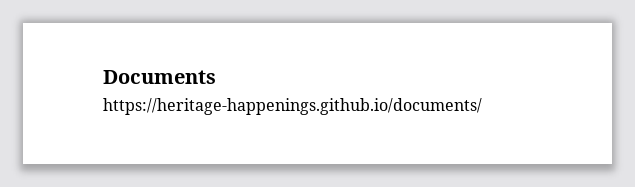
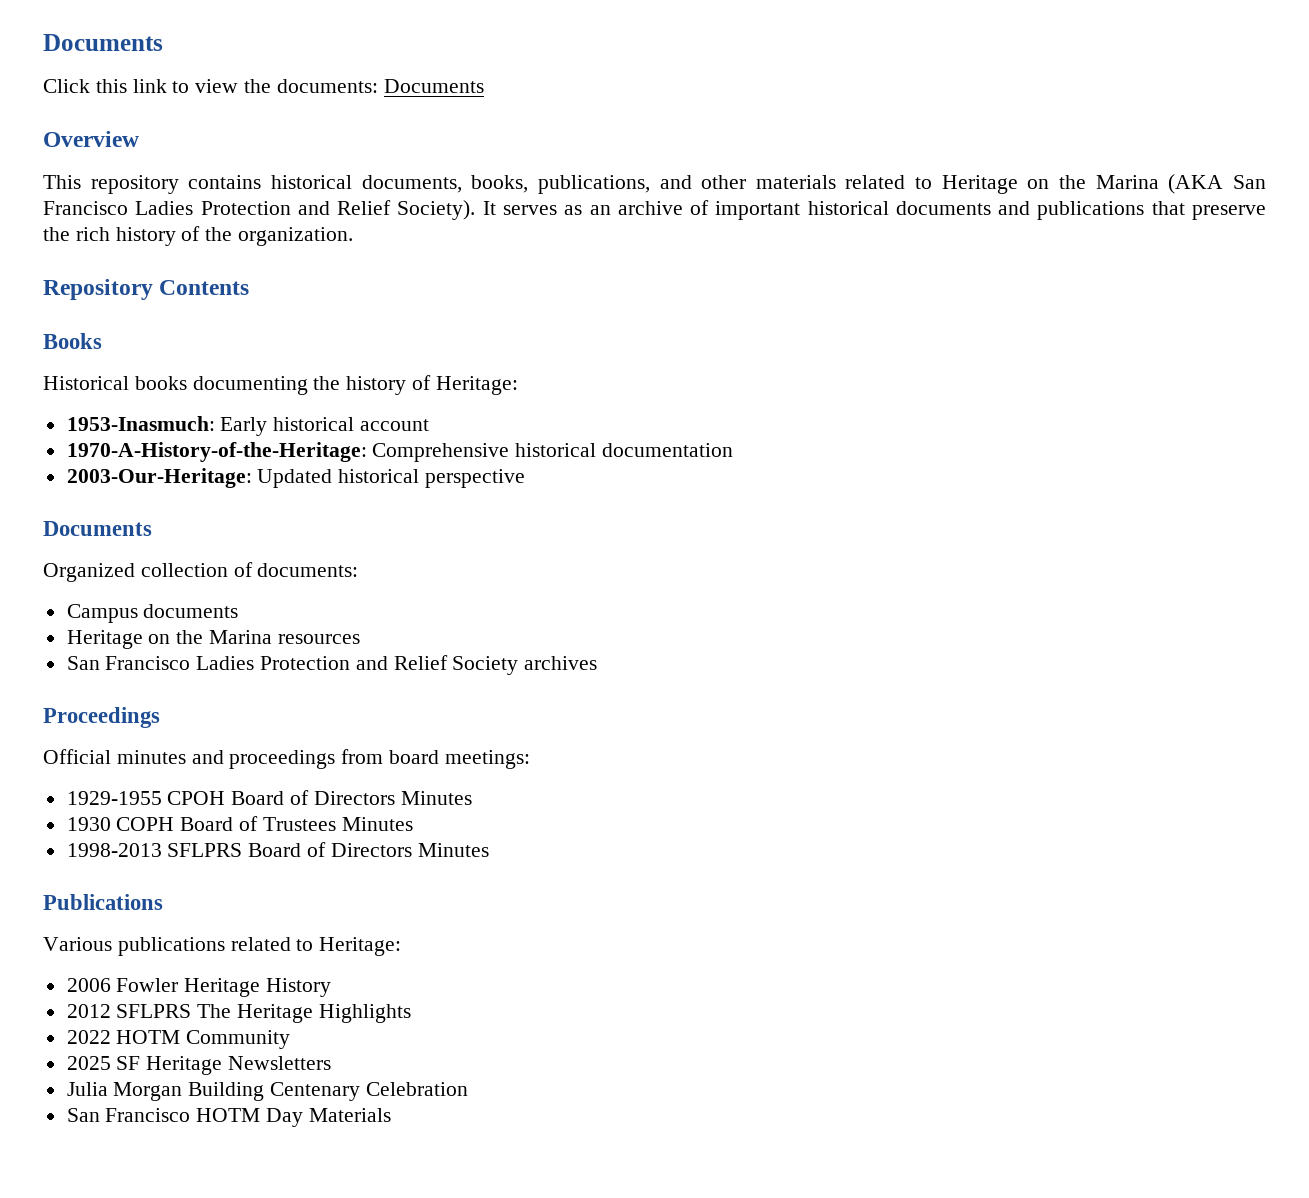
[103,70,216,84] [103,98,482,115] Documents // https://heritage-happenings.github.io/documents/ -> [43,34,163,51] [43,79,484,93] [43,131,139,147] [43,174,1267,194] [43,200,1267,220] [43,226,354,246] [43,279,250,300] [43,333,102,349] [43,375,518,395] [66,416,430,436] [66,442,734,462] [66,468,526,488] [43,521,152,536] [43,562,359,582] [66,604,239,623] [66,630,360,649] [66,655,598,675] [43,707,160,728] [43,749,530,769] [66,790,472,805] [66,816,413,831] [66,842,489,857] [43,894,163,910] [43,937,402,956] [66,978,332,997] [66,1004,411,1023] [66,1030,291,1049] [66,1056,332,1075] [66,1082,468,1101] [66,1108,391,1127] Documents // Click this link to view the documents: Documents // Overview // This repository contains historical documents, books, publications, and other materials related to Heritage on the Marina (AKA San Francisco Ladies Protection and Relief Society). It serves as an archive of important historical documents and publications that preserve the rich history of the organization. // Repository Contents // Books // Historical books documenting the history of Heritage: // 1953-Inasmuch: Early historical account // 1970-A-History-of-the-Heritage: Comprehensive historical documentation // 2003-Our-Heritage: Updated historical perspective // Documents // Organized collection of documents: // Campus documents // Heritage on the Marina resources // San Francisco Ladies Protection and Relief Society archives // Proceedings // Official minutes and proceedings from board meetings: // 1929-1955 CPOH Board of Directors Minutes // 1930 COPH Board of Trustees Minutes // 1998-2013 SFLPRS Board of Directors Minutes // Publications // Various publications related to Heritage: // 2006 Fowler Heritage History // 2012 SFLPRS The Heritage Highlights // 2022 HOTM Community // 2025 SF Heritage Newsletters // Julia Morgan Building Centenary Celebration // San Francisco HOTM Day Materials

